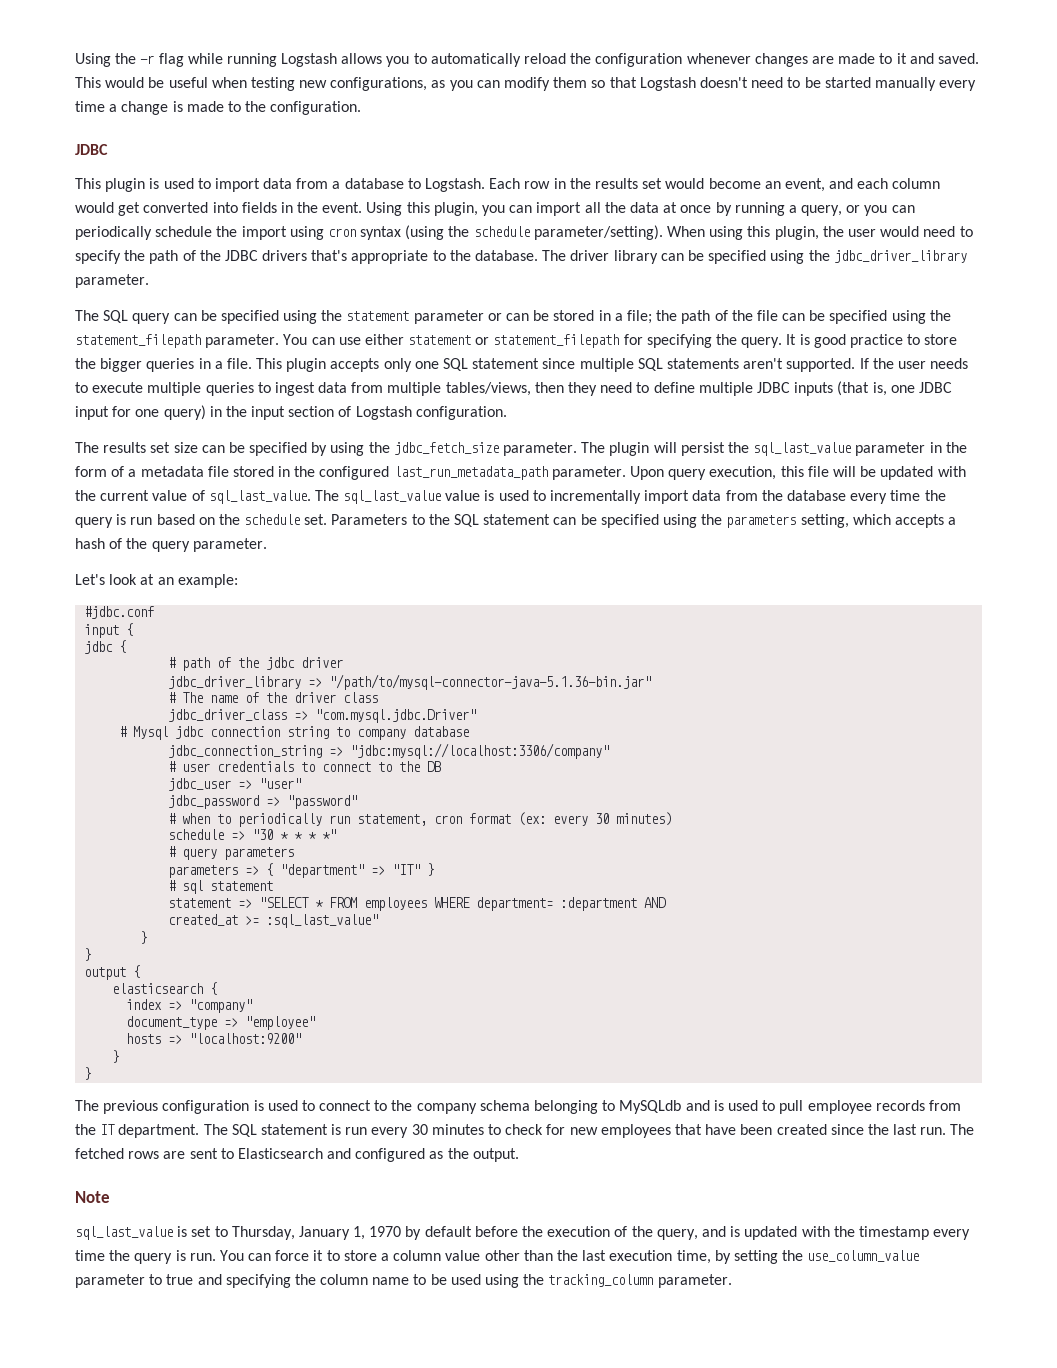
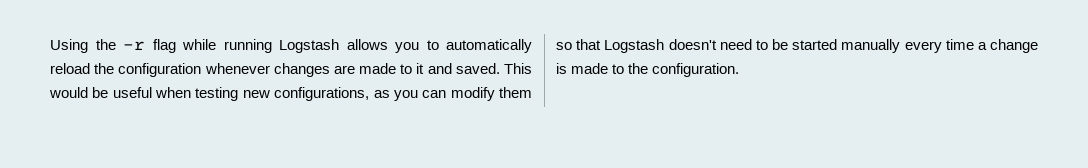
[75,144,108,155] [75,178,941,192] [75,202,915,216] [75,225,973,240] [75,250,967,264] [75,274,149,288] [75,310,951,324] [75,334,958,348] [75,358,969,372] [75,381,952,396] [75,405,507,420] [75,442,967,456] [75,466,966,480] [75,490,946,504] [75,514,957,528] [75,538,267,552] [75,574,238,588] [84,606,155,619] [84,623,134,638] [84,640,127,654] [168,657,344,671] [168,674,652,690] [168,692,379,703] [168,709,477,723] [119,726,470,740] [168,743,610,759] [168,761,442,772] [168,778,302,791] [168,795,358,809] [168,812,673,827] [168,829,337,840] [168,846,295,860] [168,863,435,878] [168,880,274,894] [168,897,667,911] [168,914,379,928] [140,931,148,944] [84,948,92,961] [84,965,141,980] [112,982,218,995] [126,999,253,1013] [126,1016,316,1030] [126,1033,302,1044] [112,1050,120,1063] [84,1067,92,1080] [75,1100,961,1114] [75,1124,975,1138] [75,1148,519,1162] [75,1191,110,1203] [75,1226,971,1240] [75,1250,920,1264] [75,1274,732,1288] // JDBC // This plugin is used to import data from a database to Logstash. Each row in the results set would become an event, and each column would get converted into fields in the event. Using this plugin, you can import all the data at once by running a query, or you can periodically schedule the import using cron syntax (using the schedule parameter/setting). When using this plugin, the user would need to specify the path of the JDBC drivers that's appropriate to the database. The driver library can be specified using the jdbc_driver_library parameter. // The SQL query can be specified using the statement parameter or can be stored in a file; the path of the file can be specified using the statement_filepath parameter. You can use either statement or statement_filepath for specifying the query. It is good practice to store the bigger queries in a file. This plugin accepts only one SQL statement since multiple SQL statements aren't supported. If the user needs to execute multiple queries to ingest data from multiple tables/views, then they need to define multiple JDBC inputs (that is, one JDBC input for one query) in the input section of Logstash configuration. // The results set size can be specified by using the jdbc_fetch_size parameter. The plugin will persist the sql_last_value parameter in the form of a metadata file stored in the configured last_run_metadata_path parameter. Upon query execution, this file will be updated with the current value of sql_last_value. The sql_last_value value is used to incrementally import data from the database every time the query is run based on the schedule set. Parameters to the SQL statement can be specified using the parameters setting, which accepts a hash of the query parameter. // Let's look at an example: // #jdbc.conf // input { // jdbc { // # path of the jdbc driver // jdbc_driver_library => "/path/to/mysql-connector-java-5.1.36-bin.jar" // # The name of the driver class // jdbc_driver_class => "com.mysql.jdbc.Driver" // # Mysql jdbc connection string to company database // jdbc_connection_string => "jdbc:mysql://localhost:3306/company" // # user credentials to connect to the DB // jdbc_user => "user" // jdbc_password => "password" // # when to periodically run statement, cron format (ex: every 30 minutes) // schedule => "30 * * * *" // # query parameters // parameters => { "department" => "IT" } // # sql statement // statement => "SELECT * FROM employees WHERE department= :department AND // created_at >= :sql_last_value" // } // } // output { // elasticsearch { // index => "company" // document_type => "employee" // hosts => "localhost:9200" // } // } // The previous configuration is used to connect to the company schema belonging to MySQLdb and is used to pull employee records from the IT department. The SQL statement is run every 30 minutes to check for new employees that have been created since the last run. The fetched rows are sent to Elasticsearch and configured as the output. // Note // sql_last_value is set to Thursday, January 1, 1970 by default before the execution of the query, and is updated with the timestamp every time the query is run. You can force it to store a column value other than the last execution time, by setting the use_column_value parameter to true and specifying the column name to be used using the tracking_column parameter. -> (740, 70) none

